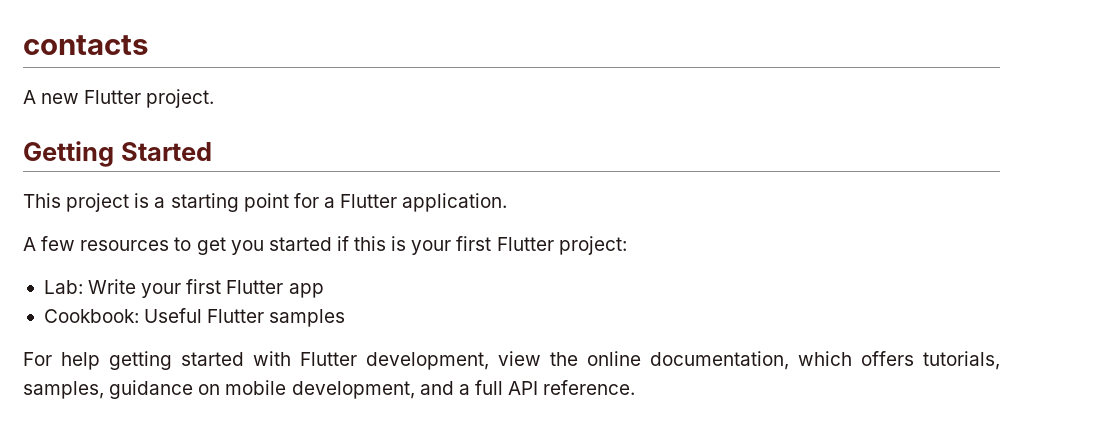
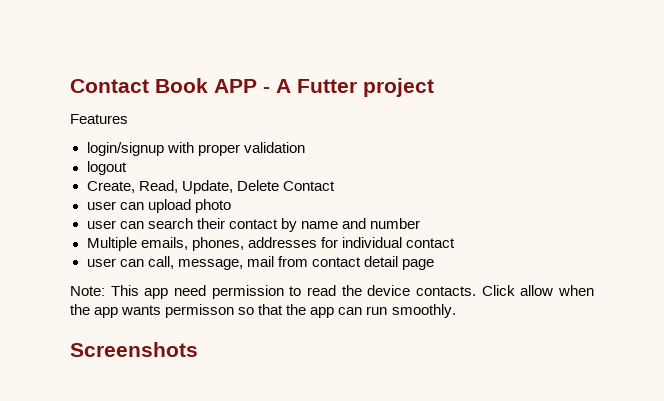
[23,35,149,55] [23,89,215,108] [23,141,212,167] [23,193,508,212] [23,236,627,255] [43,279,324,298] [43,308,346,327] [23,351,1000,370] [23,380,636,399] contacts // A new Flutter project. // Getting Started // This project is a starting point for a Flutter application. // A few resources to get you started if this is your first Flutter project: // Lab: Write your first Flutter app // Cookbook: Useful Flutter samples // For help getting started with Flutter development, view the online documentation, which offers tutorials, samples, guidance on mobile development, and a full API reference. -> [70,78,434,97] [70,114,128,124] [86,142,305,156] [86,161,127,175] [86,180,335,194] [86,199,231,213] [86,218,420,232] [86,237,455,251] [86,256,434,270] [70,285,595,299] [70,304,456,318] [70,342,198,357] Contact Book APP - A Futter project // Features // login/signup with proper validation // logout // Create, Read, Update, Delete Contact // user can upload photo // user can search their contact by name and number // Multiple emails, phones, addresses for individual contact // user can call, message, mail from contact detail page // Note: This app need permission to read the device contacts. Click allow when the app wants permisson so that the app can run smoothly. // Screenshots

